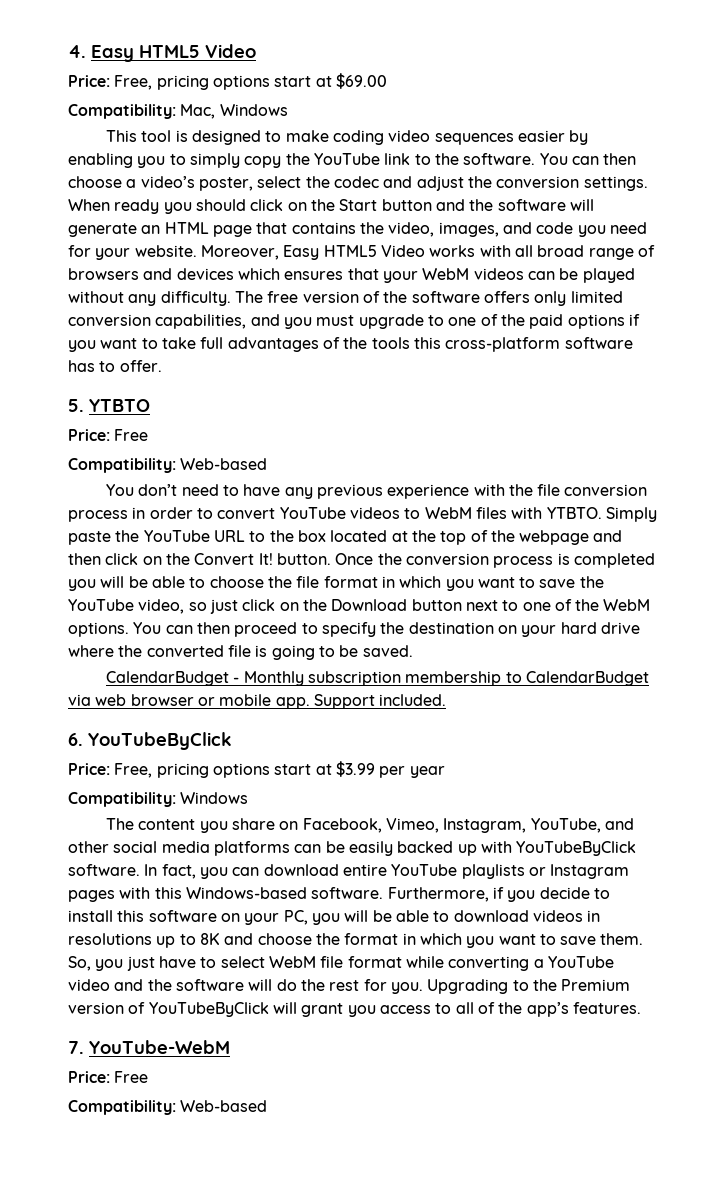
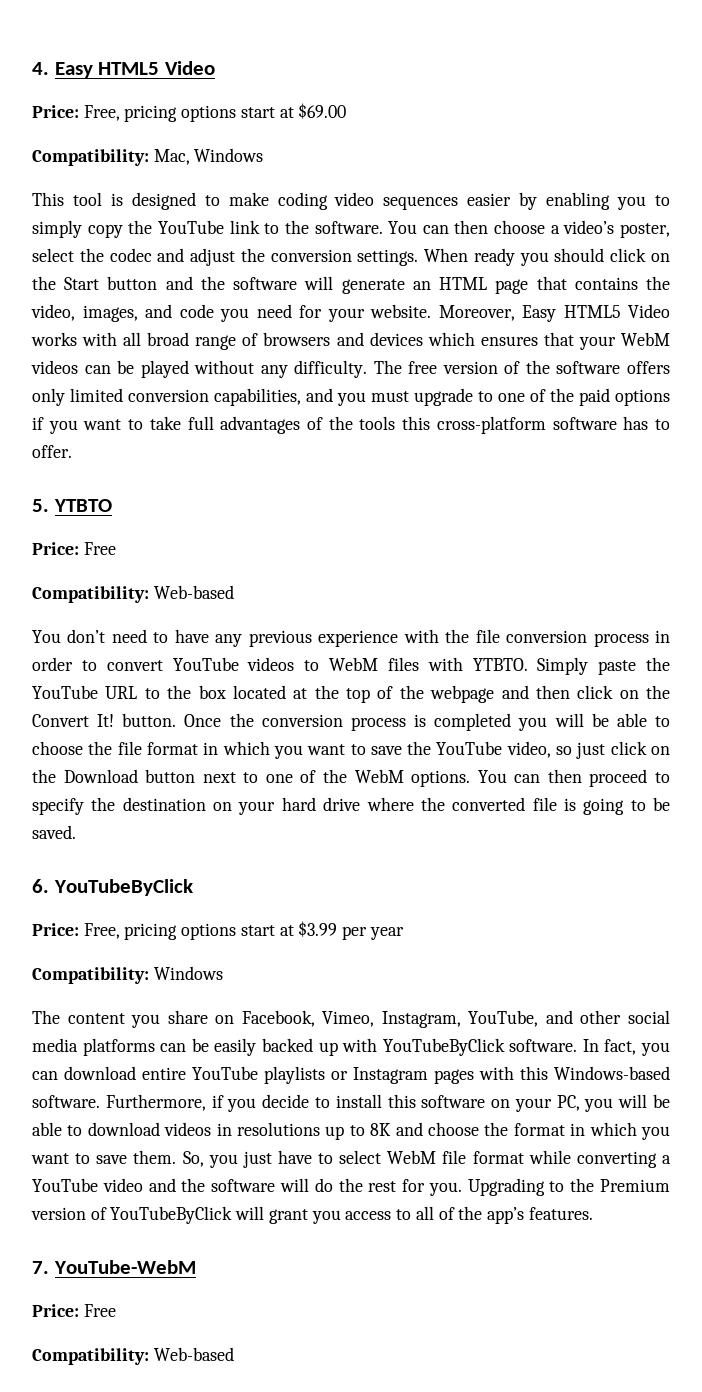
[105,671,649,686] [68,694,447,709] // CalendarBudget - Monthly subscription membership to CalendarBudget via web browser or mobile app. Support included. -> (76, 832) none

